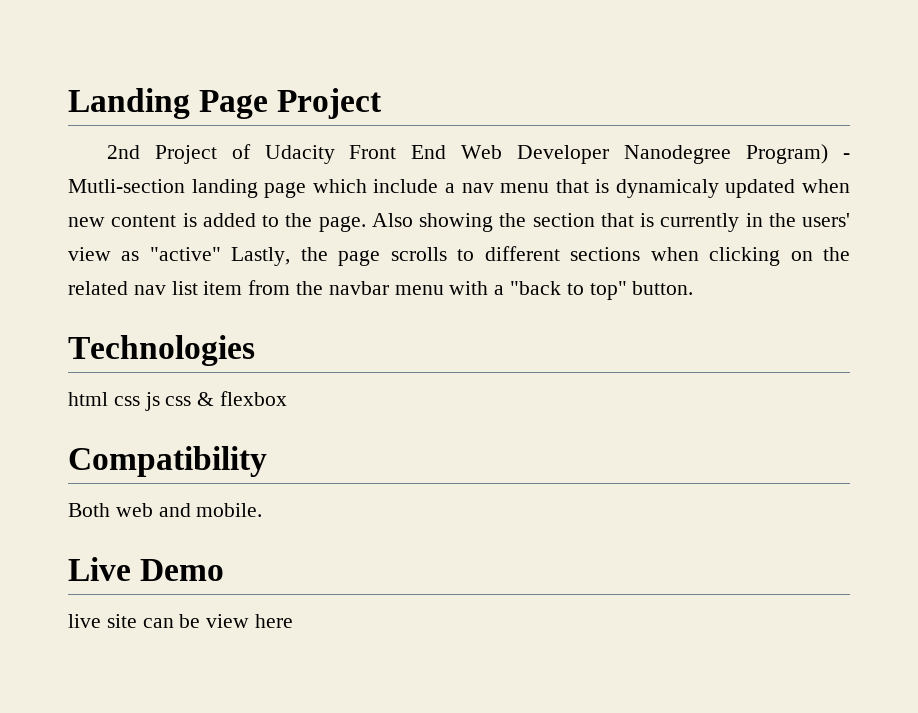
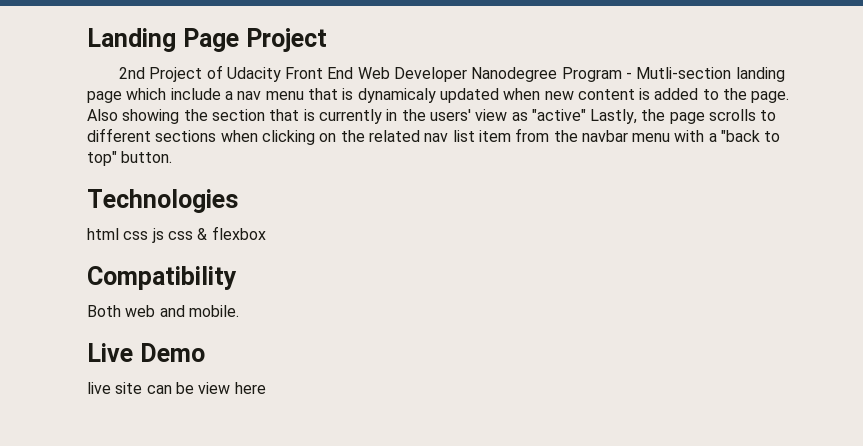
[746,144,829,164] Program) -> [561,67,622,82] Program

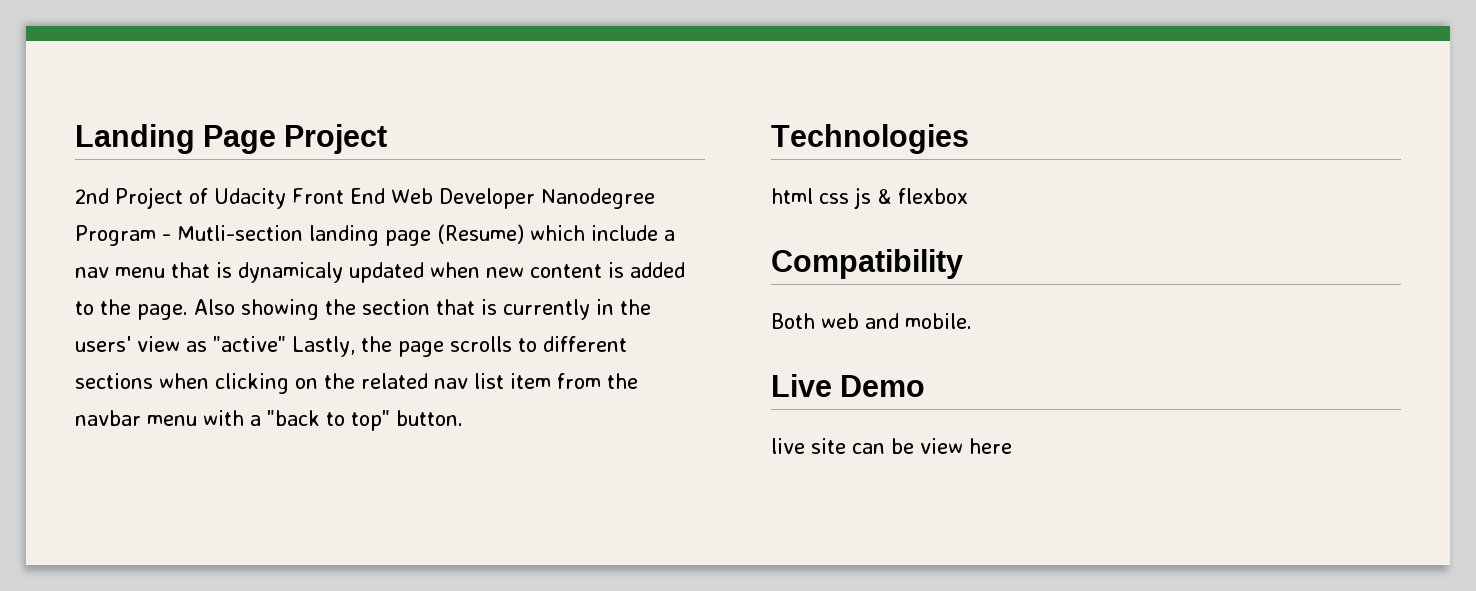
(122, 97) none -> [437,224,524,244] (Resume)
[167,231,193,240] css -> (871, 198) none

